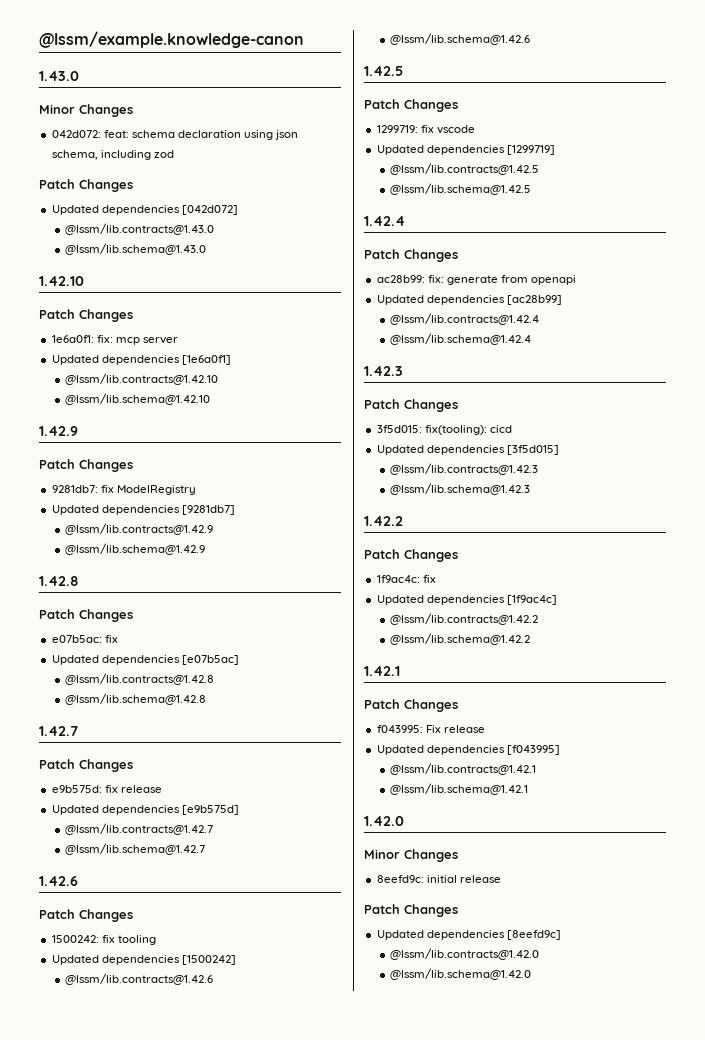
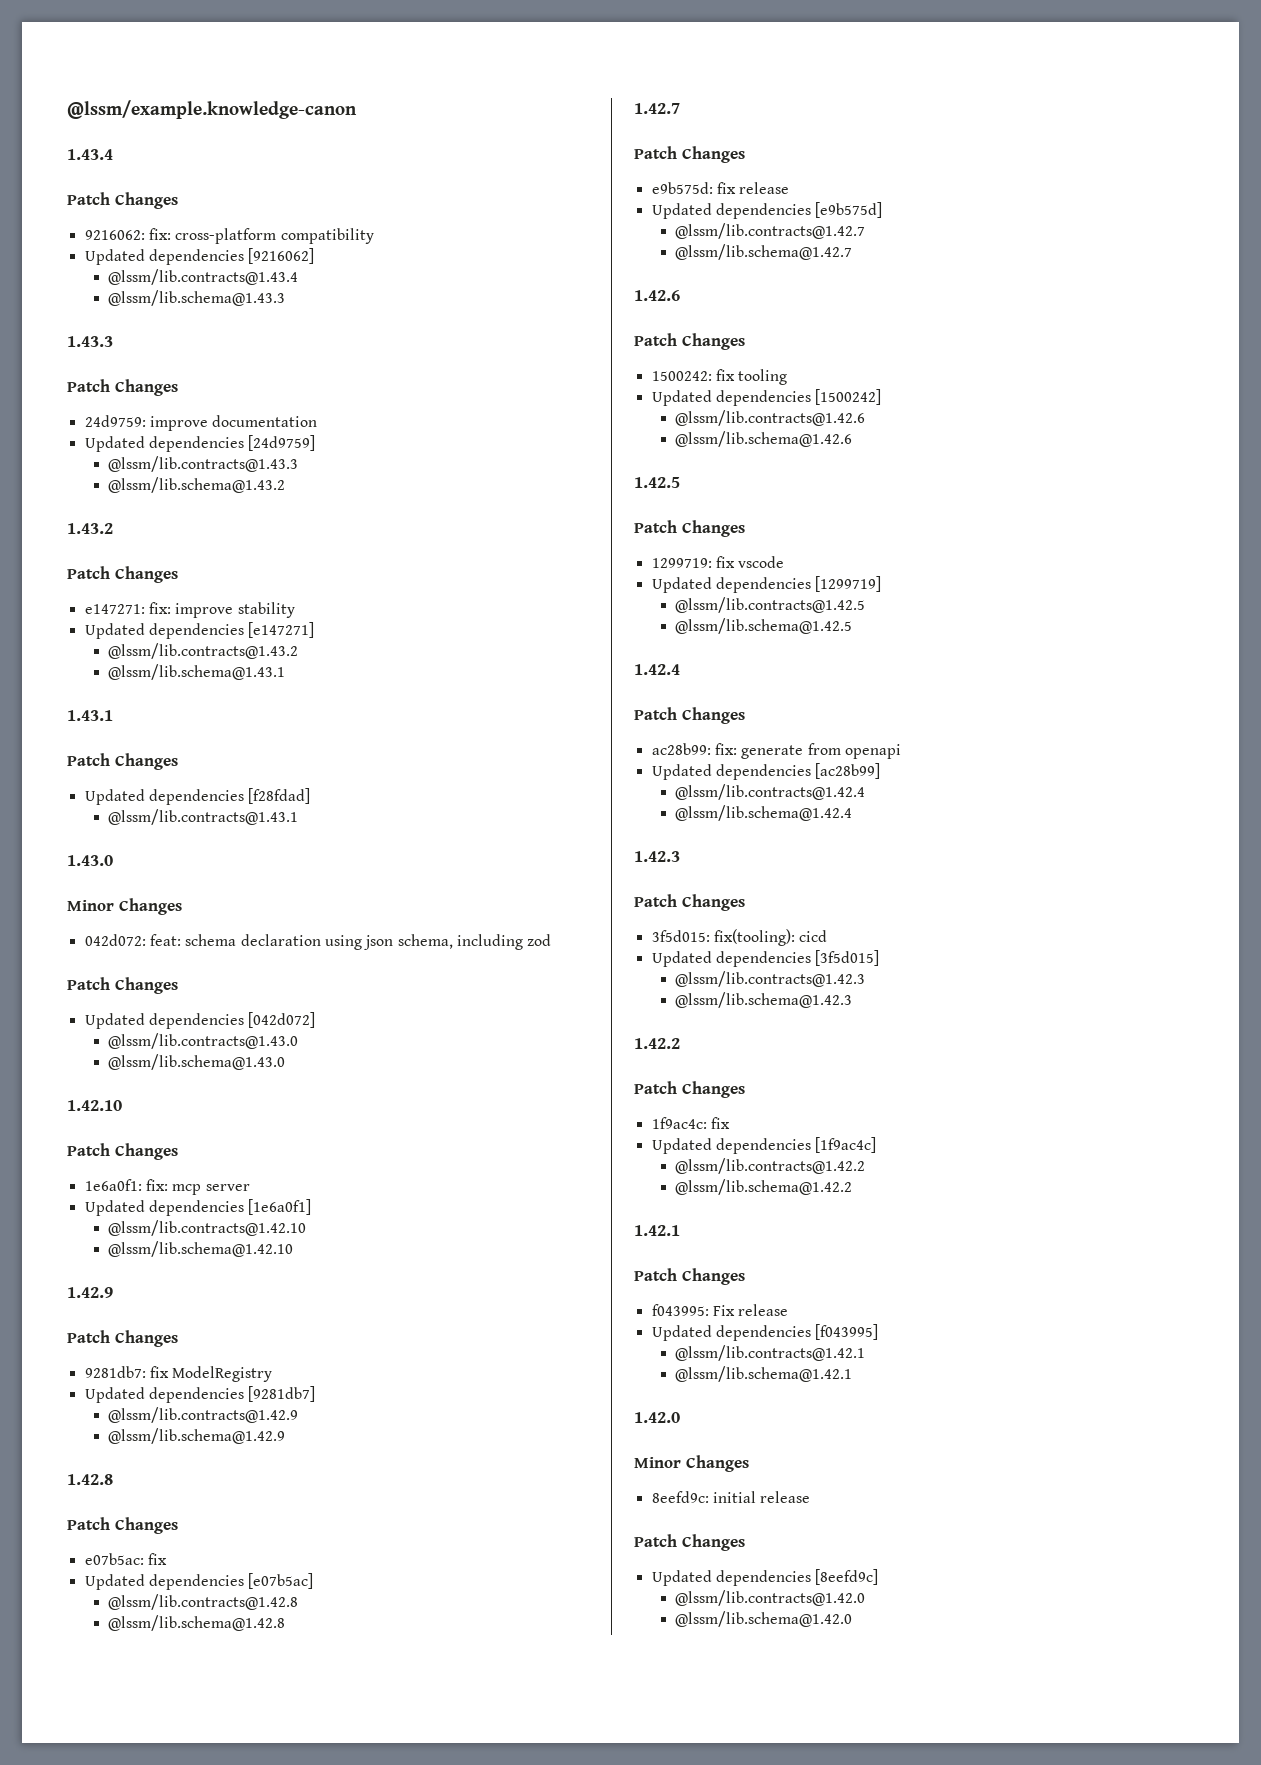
(304, 39) none -> [67,149,113,160] [67,192,178,209] [84,228,374,244] [84,248,315,265] [108,269,299,285] [108,290,286,306] [67,336,113,347] [67,379,178,396] [84,415,318,431] [84,435,316,452] [108,456,299,472] [108,477,286,493] [67,523,113,534] [67,566,178,583] [84,602,295,618] [84,622,315,639] [108,643,299,659] [108,664,286,680] [67,710,113,721] [67,753,178,770] [84,788,311,805] [108,809,299,825] // 1.43.4 // Patch Changes // 9216062: fix: cross-platform compatibility // Updated dependencies [9216062] // @lssm/lib.contracts@1.43.4 // @lssm/lib.schema@1.43.3 // 1.43.3 // Patch Changes // 24d9759: improve documentation // Updated dependencies [24d9759] // @lssm/lib.contracts@1.43.3 // @lssm/lib.schema@1.43.2 // 1.43.2 // Patch Changes // e147271: fix: improve stability // Updated dependencies [e147271] // @lssm/lib.contracts@1.43.2 // @lssm/lib.schema@1.43.1 // 1.43.1 // Patch Changes // Updated dependencies [f28fdad] // @lssm/lib.contracts@1.43.1

